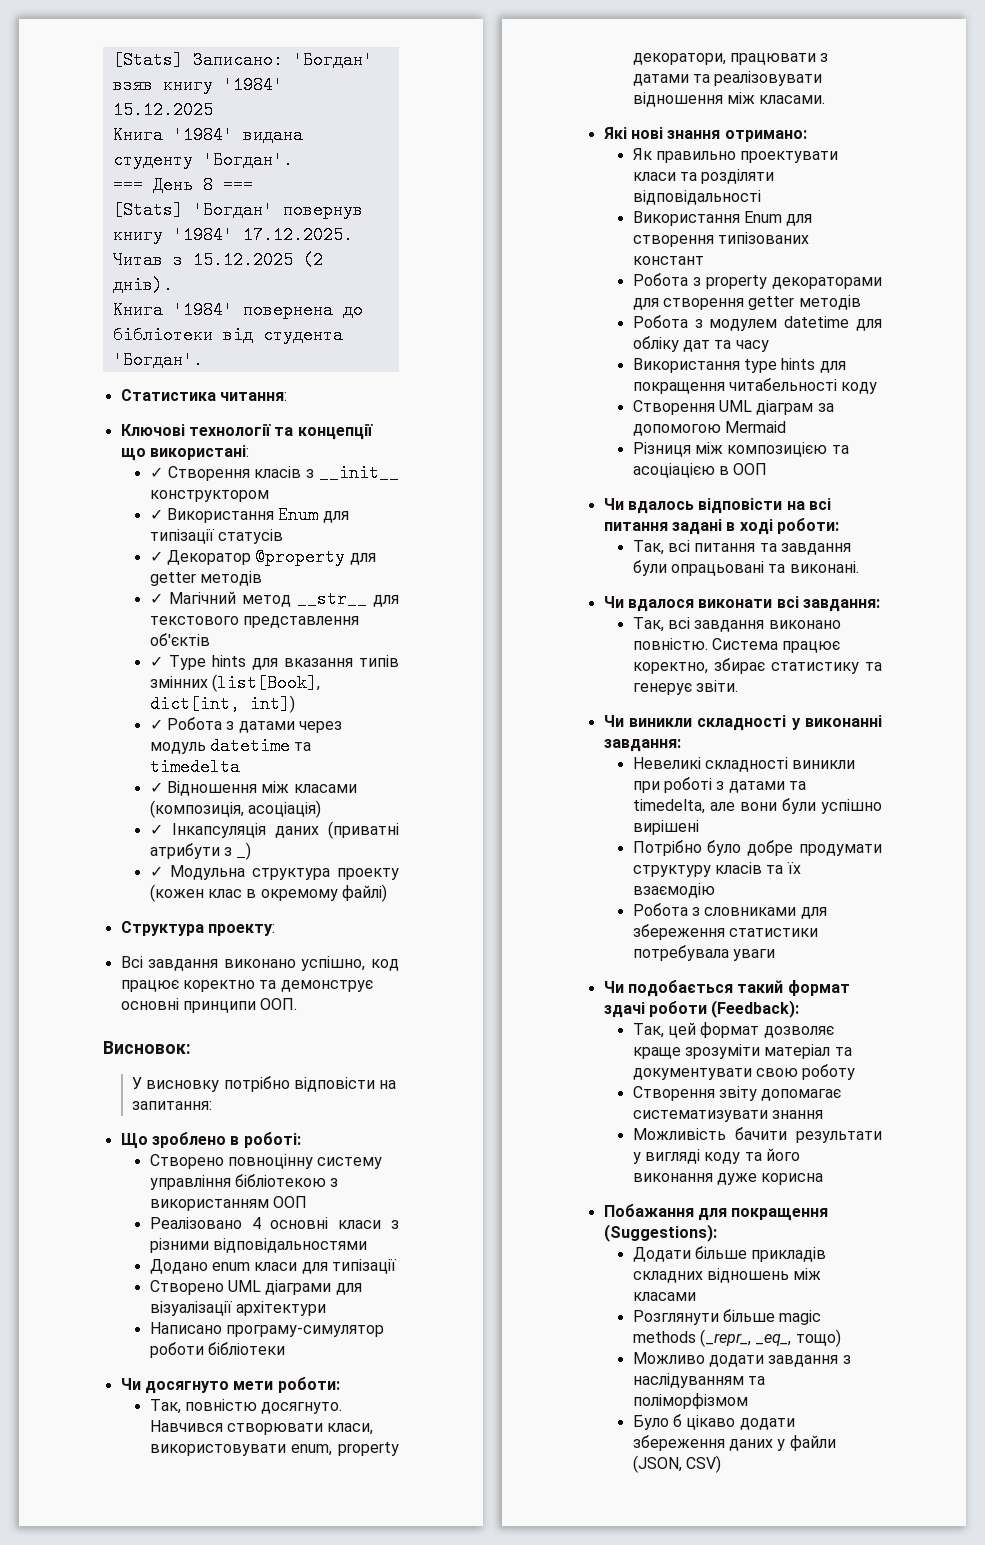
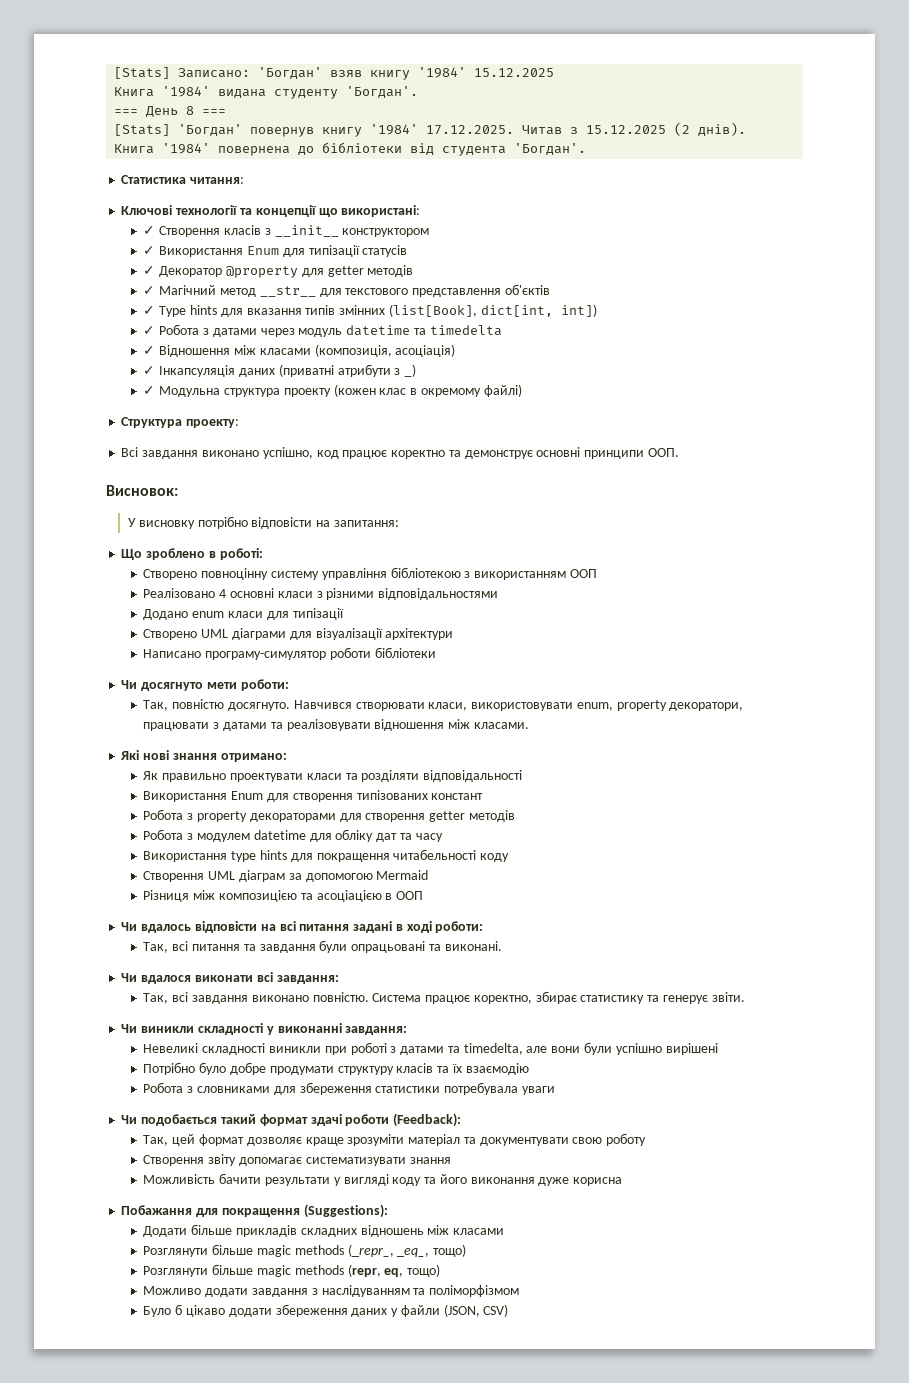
(841, 1338) none -> [143,1264,441,1277] // Розглянути більше magic methods (repr, eq, тощо)

